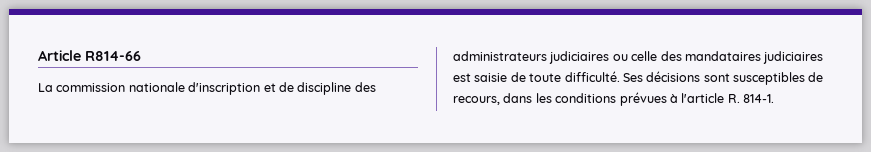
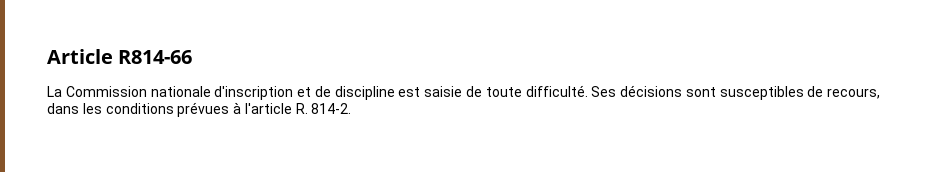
[56,83,126,92] commission -> [65,86,147,97] Commission
[354,82,376,92] [453,51,824,64] des administrateurs judiciaires ou celle des mandataires judiciaires -> (395, 93) none
[743,94,774,103] 814-1. -> [311,103,352,114] 814-2.

